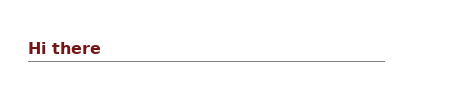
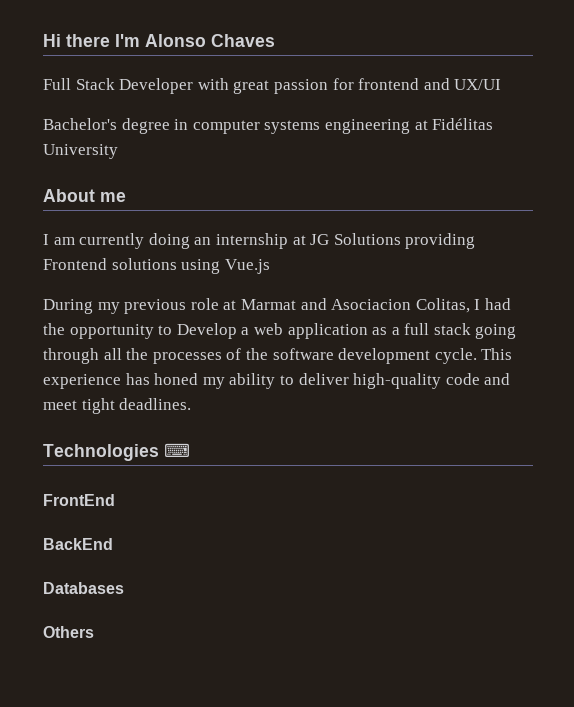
(101, 48) none -> [115,34,275,47] [43,78,502,94] [43,118,494,134] [43,144,118,159] [43,189,126,202] [43,233,476,249] [43,258,270,274] [43,298,511,314] [43,323,517,339] [43,348,513,364] [43,373,511,389] [43,398,192,414] [43,443,190,461] [43,494,115,506] [43,538,113,550] [43,582,124,594] [43,626,94,638] I'm Alonso Chaves // Full Stack Developer with great passion for frontend and UX/UI // Bachelor's degree in computer systems engineering at Fidélitas University // About me // I am currently doing an internship at JG Solutions providing Frontend solutions using Vue.js // During my previous role at Marmat and Asociacion Colitas, I had the opportunity to Develop a web application as a full stack going through all the processes of the software development cycle. This experience has honed my ability to deliver high-quality code and meet tight deadlines. // Technologies ⌨ // FrontEnd // BackEnd // Databases // Others

